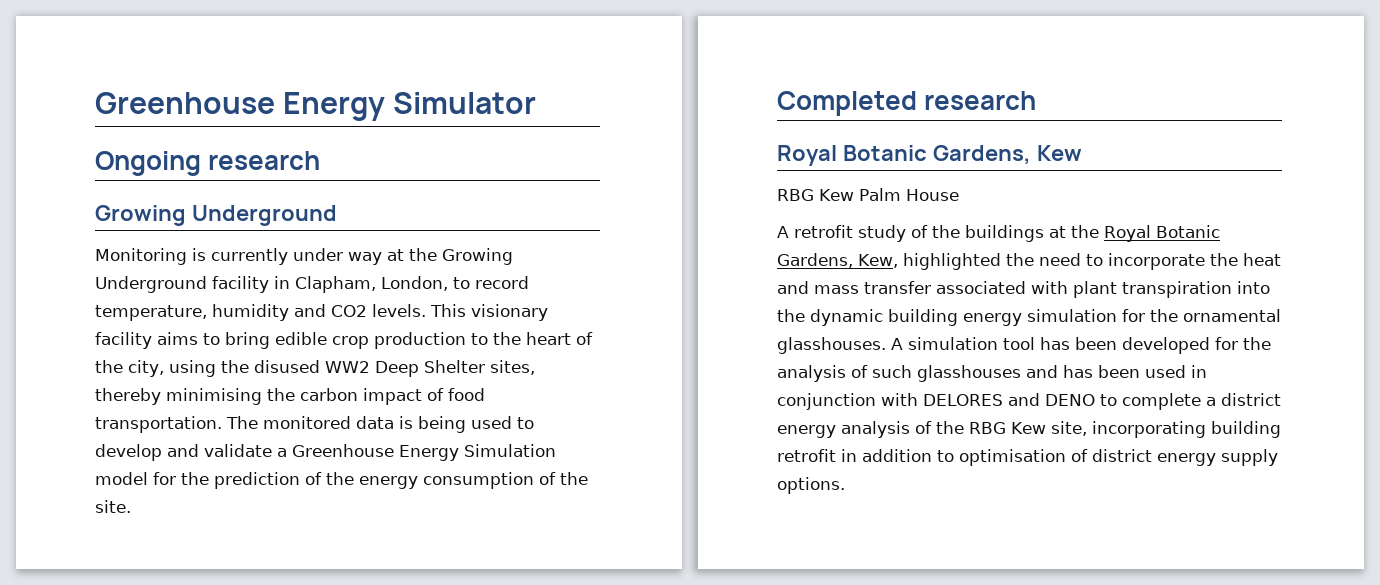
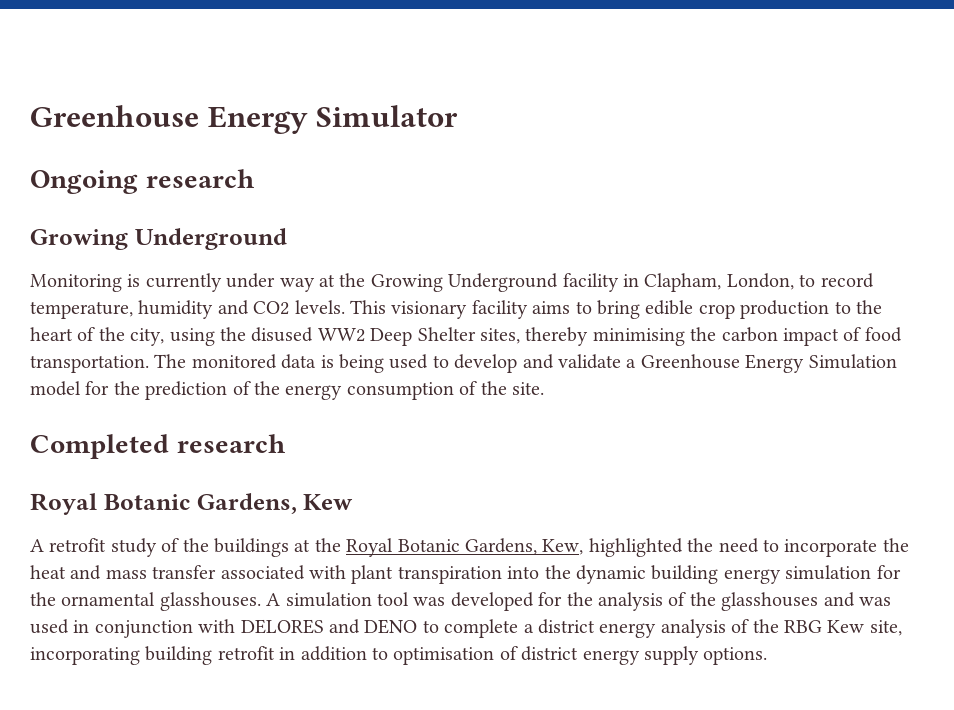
[777,188,959,201] // RBG Kew Palm House -> (354, 502) none
[1040,337,1117,350] has been -> [413,597,446,606] was
[872,365,912,378] such -> [689,592,716,606] the
[1063,365,1140,378] has been -> [858,597,891,606] was

